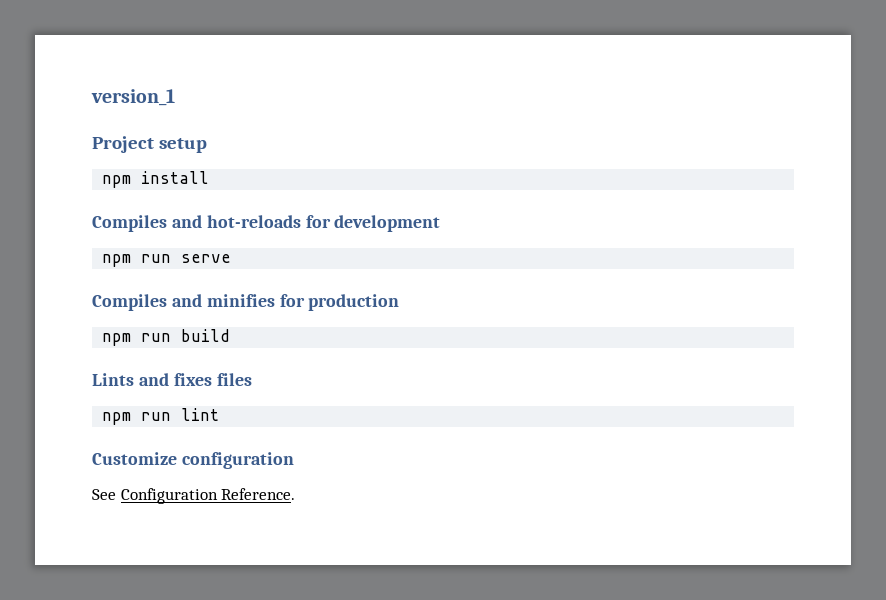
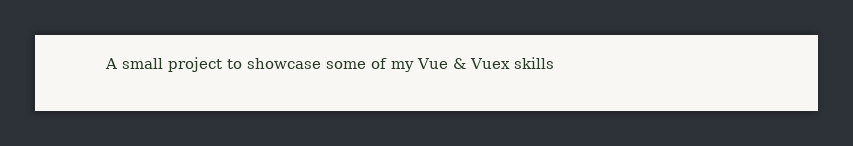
[91,89,175,106] [92,136,207,153] [102,171,210,188] [92,215,441,232] [102,254,232,267] [92,294,400,311] [102,329,231,346] [92,373,252,386] [102,408,220,425] [92,452,294,469] [92,488,296,504] version_1 // Project setup // npm install // Compiles and hot-reloads for development // npm run serve // Compiles and minifies for production // npm run build // Lints and fixes files // npm run lint // Customize configuration // See Configuration Reference. -> [105,57,554,72] A small project to showcase some of my Vue & Vuex skills

